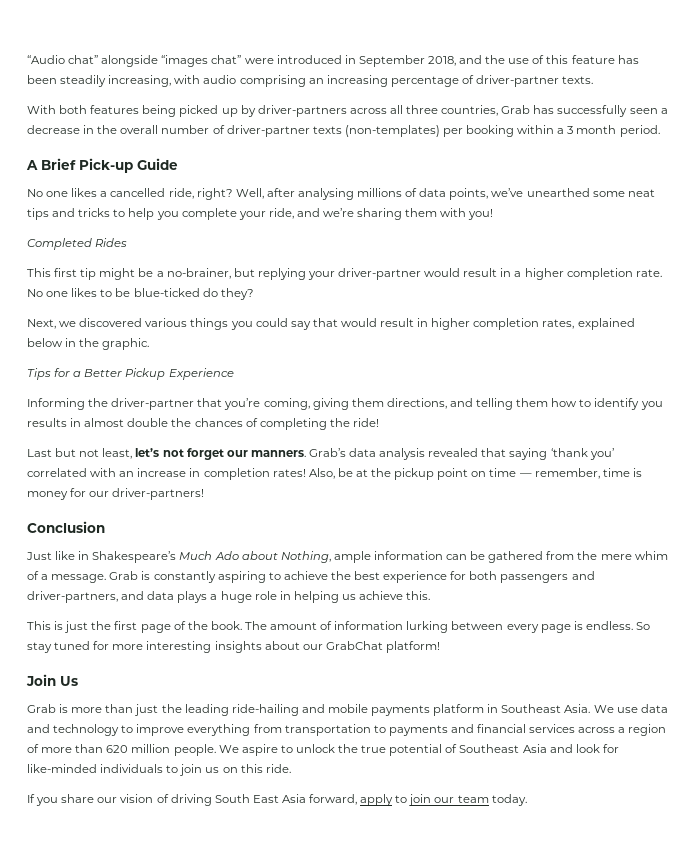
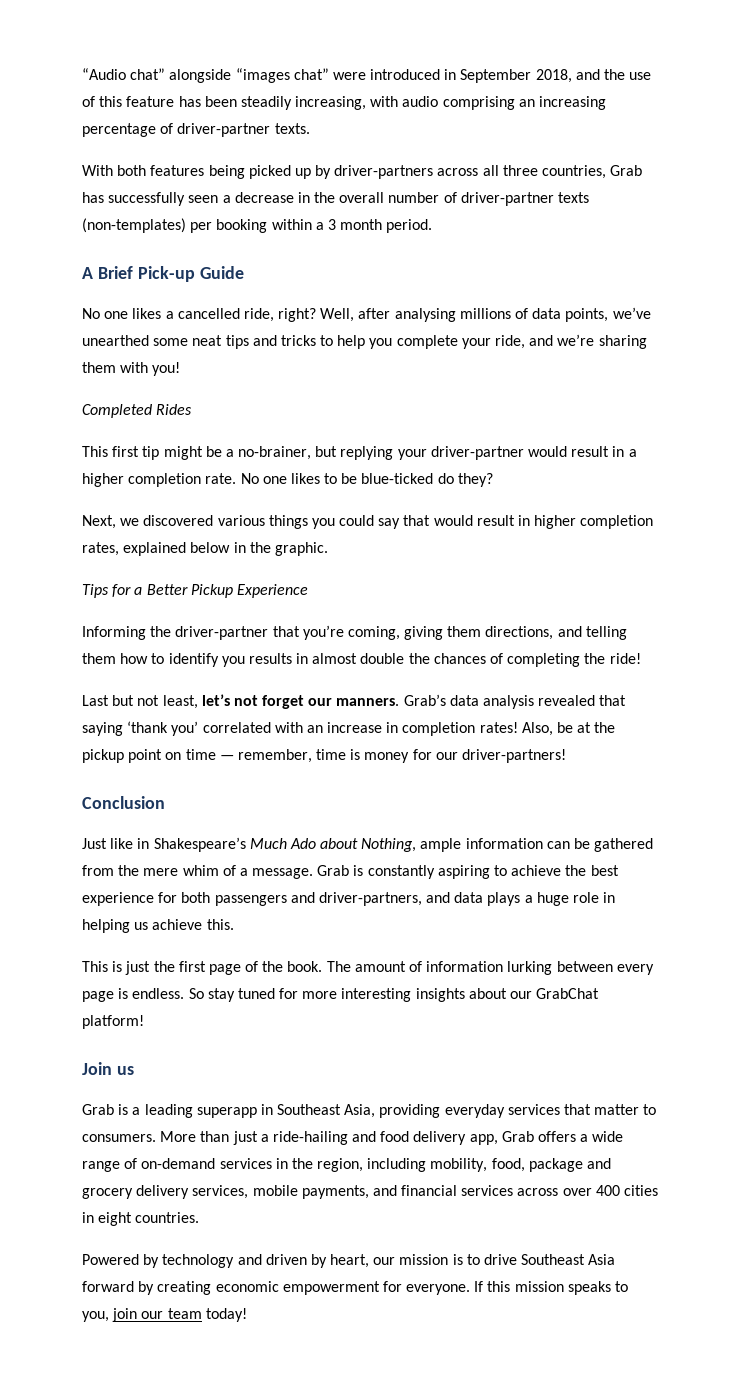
[60,676,78,686] [27,704,668,716] [27,724,667,736] [27,744,619,756] [27,764,291,776] [27,794,408,806] Us // Grab is more than just the leading ride-hailing and mobile payments platform in Southeast Asia. We use data and technology to improve everything from transportation to payments and financial services across a region of more than 620 million people. We aspire to unlock the true potential of Southeast Asia and look for like-minded individuals to join us on this ride. // If you share our vision of driving South East Asia forward, apply to -> [116,1066,134,1075] [82,1104,657,1118] [82,1131,624,1145] [82,1158,612,1172] [82,1185,659,1199] [82,1212,200,1226] [82,1254,616,1268] [82,1281,629,1295] [82,1311,109,1322] us // Grab is a leading superapp in Southeast Asia, providing everyday services that matter to consumers. More than just a ride-hailing and food delivery app, Grab offers a wide range of on-demand services in the region, including mobility, food, package and grocery delivery services, mobile payments, and financial services across over 400 cities in eight countries. // Powered by technology and driven by heart, our mission is to drive Southeast Asia forward by creating economic empowerment for everyone. If this mission speaks to you,
[491,794,527,806] today. -> [205,1308,247,1322] today!

